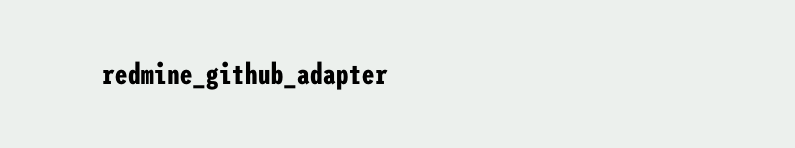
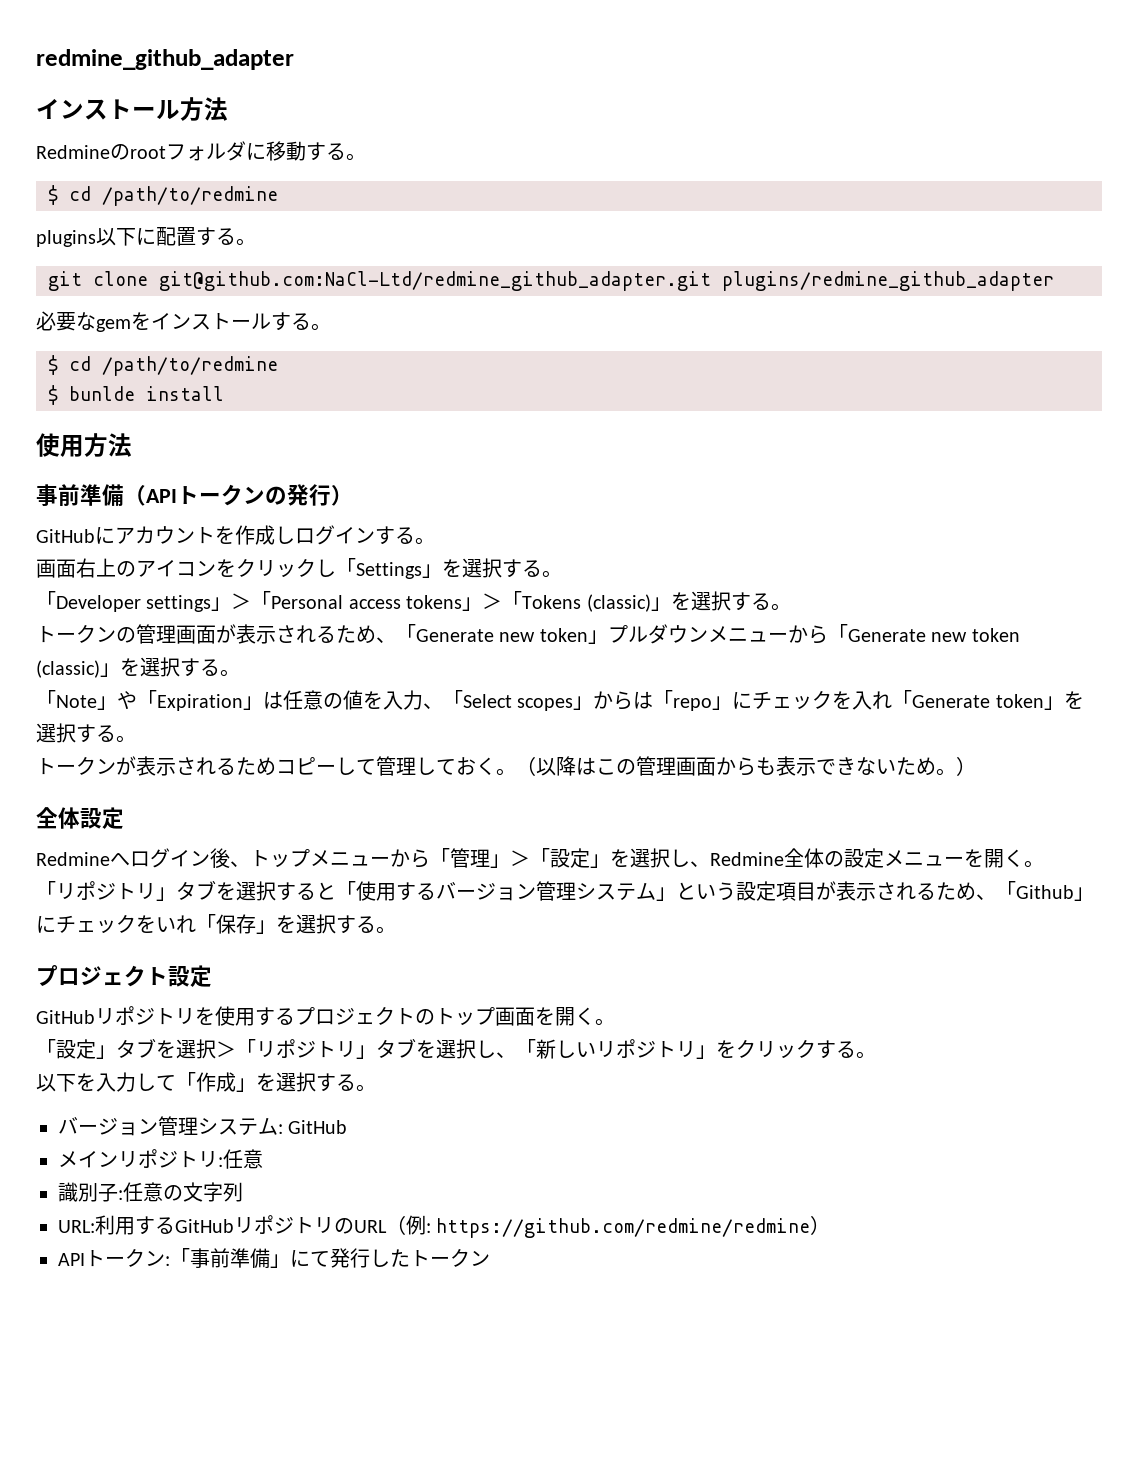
(388, 75) none -> [36,97,228,121] [36,141,366,161] [48,185,278,206] [36,227,256,247] [48,271,1054,291] [36,311,331,332] [48,355,278,376] [48,385,224,405] [36,433,132,457] [36,484,353,506] [36,525,435,545] [36,558,562,579] [36,591,791,612] [36,624,1020,644] [36,657,240,678] [36,690,1084,711] [36,723,136,743] [36,756,976,776] [36,807,124,829] [36,848,1044,868] [36,880,1094,901] [36,914,396,934] [36,965,212,987] [36,1006,615,1026] [36,1038,876,1059] [36,1072,376,1092] [58,1116,348,1136] [58,1149,263,1169] [58,1182,243,1202] [58,1215,831,1238] [58,1248,490,1269] // インストール方法 // Redmineのrootフォルダに移動する。 // $ cd /path/to/redmine // plugins以下に配置する。 // git clone git@github.com:NaCl-Ltd/redmine_github_adapter.git plugins/redmine_github_adapter // 必要なgemをインストールする。 // $ cd /path/to/redmine // $ bunlde install // 使用方法 // 事前準備（APIトークンの発行） // GitHubにアカウントを作成しログインする。 // 画面右上のアイコンをクリックし「Settings」を選択する。 // 「Developer settings」＞「Personal access tokens」＞「Tokens (classic)」を選択する。 // トークンの管理画面が表示されるため、「Generate new token」プルダウンメニューから「Generate new token (classic)」を選択する。 // 「Note」や「Expiration」は任意の値を入力、「Select scopes」からは「repo」にチェックを入れ「Generate token」を選択する。 // トークンが表示されるためコピーして管理しておく。（以降はこの管理画面からも表示できないため。） // 全体設定 // Redmineへログイン後、トップメニューから「管理」＞「設定」を選択し、Redmine全体の設定メニューを開く。 // 「リポジトリ」タブを選択すると「使用するバージョン管理システム」という設定項目が表示されるため、「Github」にチェックをいれ「保存」を選択する。 // プロジェクト設定 // GitHubリポジトリを使用するプロジェクトのトップ画面を開く。 // 「設定」タブを選択＞「リポジトリ」タブを選択し、「新しいリポジトリ」をクリックする。 // 以下を入力して「作成」を選択する。 // バージョン管理システム: GitHub // メインリポジトリ:任意 // 識別子:任意の文字列 // URL:利用するGitHubリポジトリのURL（例: https://github.com/redmine/redmine） // APIトークン:「事前準備」にて発行したトークン

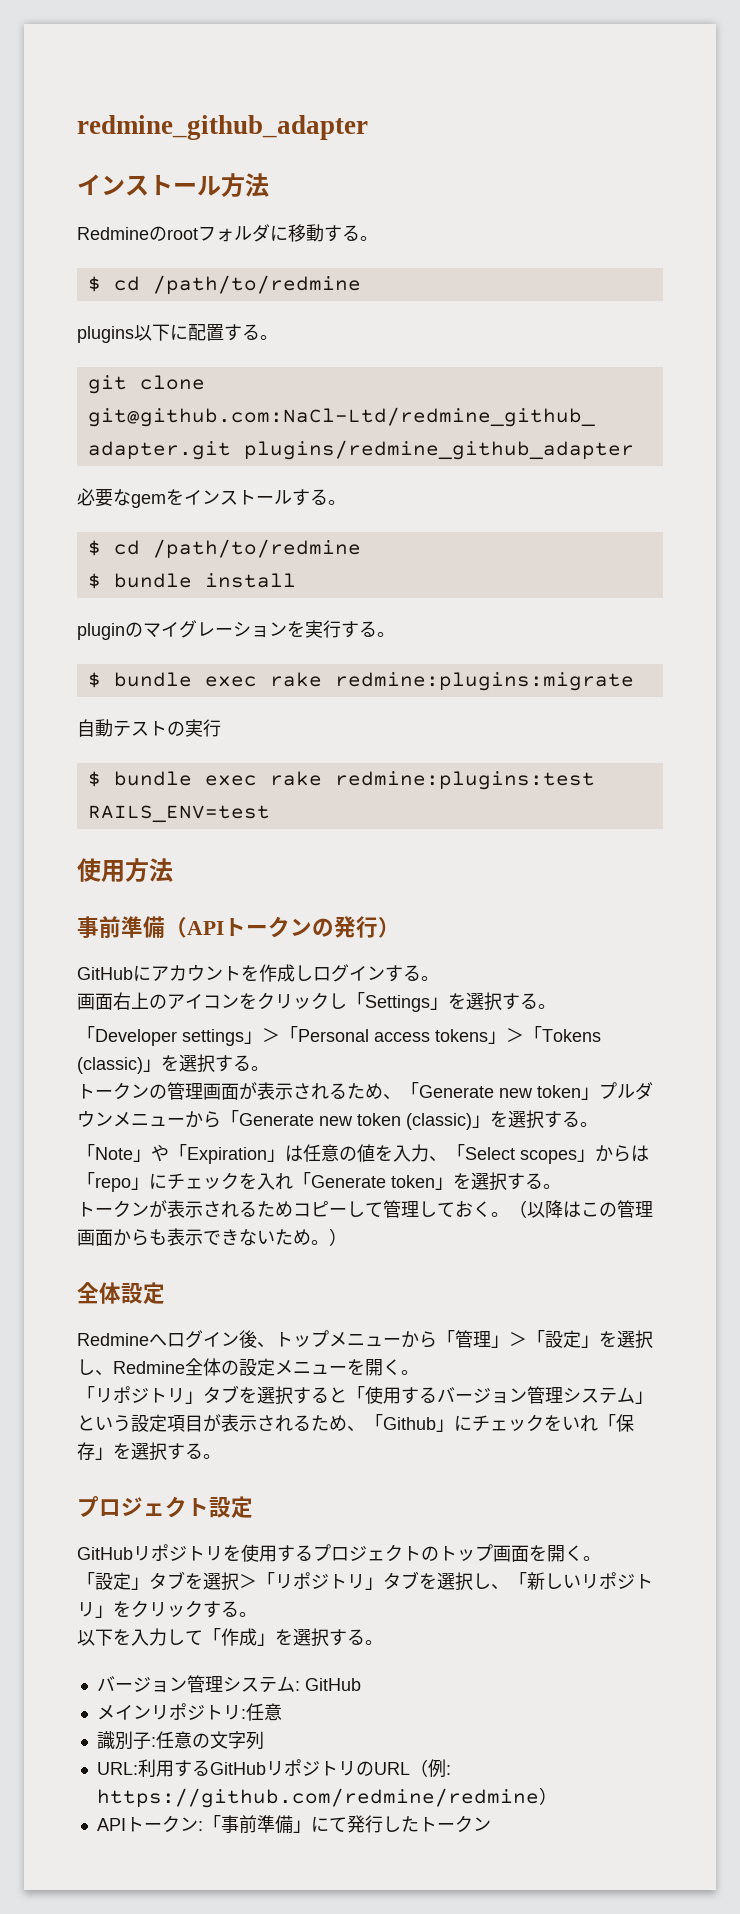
[69,386,135,401] bunlde -> [113,573,192,588] bundle
(224, 393) none -> [77,620,395,640] [87,672,634,691] [77,719,221,737] [87,771,595,790] [87,805,270,823] // pluginのマイグレーションを実行する。 // $ bundle exec rake redmine:plugins:migrate // 自動テストの実行 // $ bundle exec rake redmine:plugins:test RAILS_ENV=test

